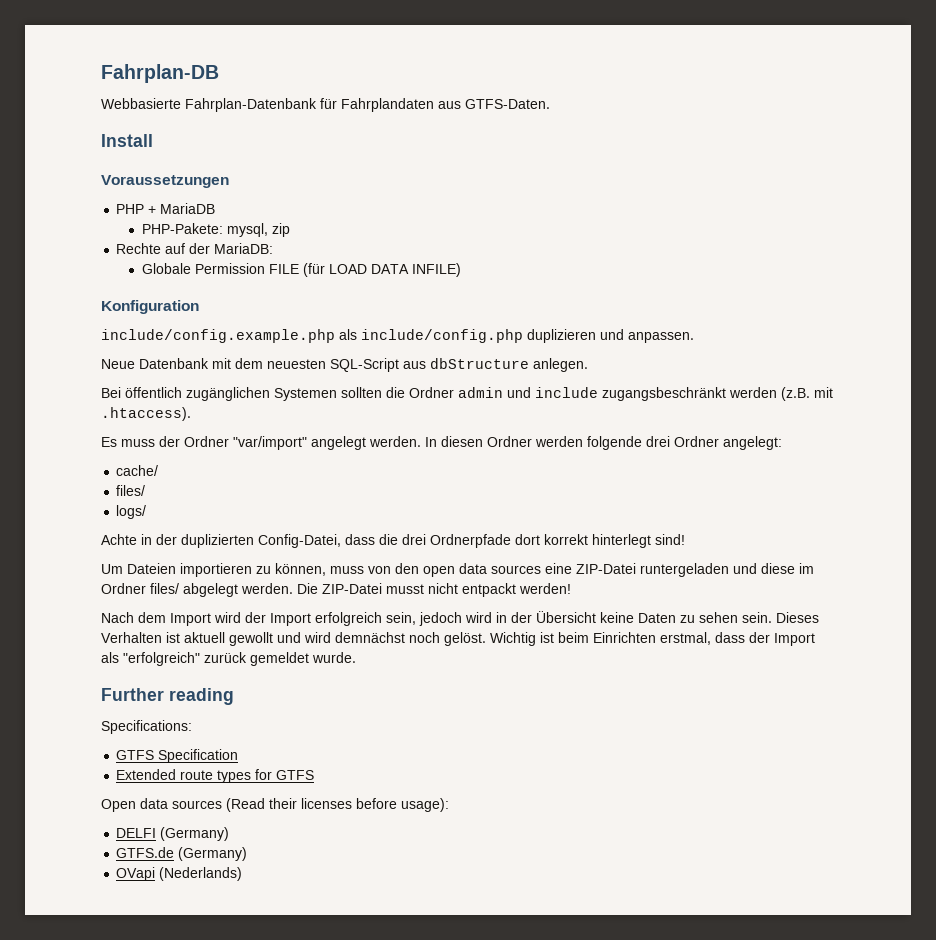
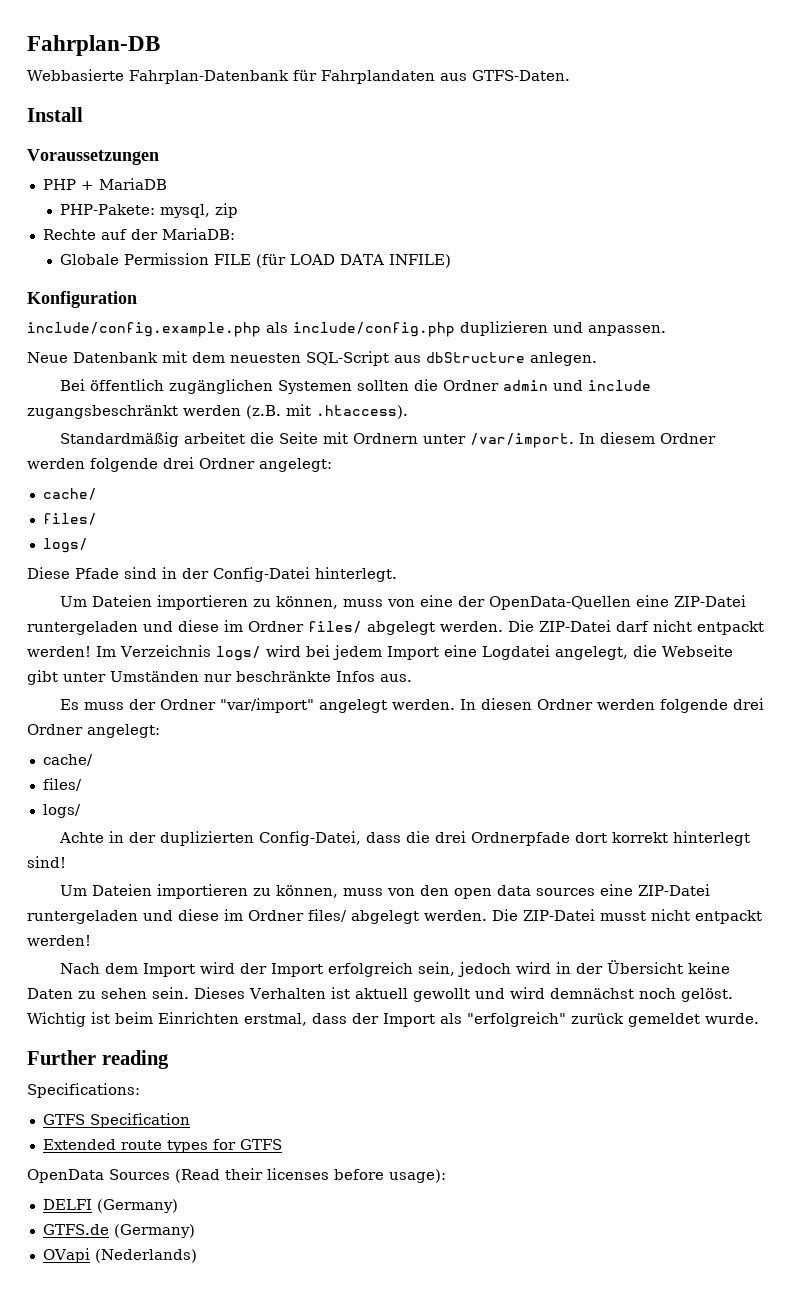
(191, 414) none -> [60,432,717,448] [27,457,332,472] [42,488,97,500] [42,513,97,525] [42,538,88,553] [27,567,397,582] [60,595,747,610] [27,620,764,635] [27,645,733,661] [27,670,412,685] // Standardmäßig arbeitet die Seite mit Ordnern unter /var/import. In diesem Ordner werden folgende drei Ordner angelegt: // cache/ // files/ // logs/ // Diese Pfade sind in der Config-Datei hinterlegt. // Um Dateien importieren zu können, muss von eine der OpenData-Quellen eine ZIP-Datei runtergeladen und diese im Ordner files/ abgelegt werden. Die ZIP-Datei darf nicht entpackt werden! Im Verzeichnis logs/ wird bei jedem Import eine Logdatei angelegt, die Webseite gibt unter Umständen nur beschränkte Infos aus.
[101,798,222,812] Open data sources -> [27,1169,170,1183] OpenData Sources

